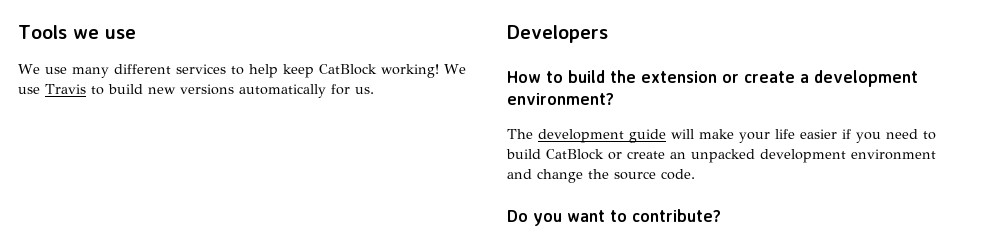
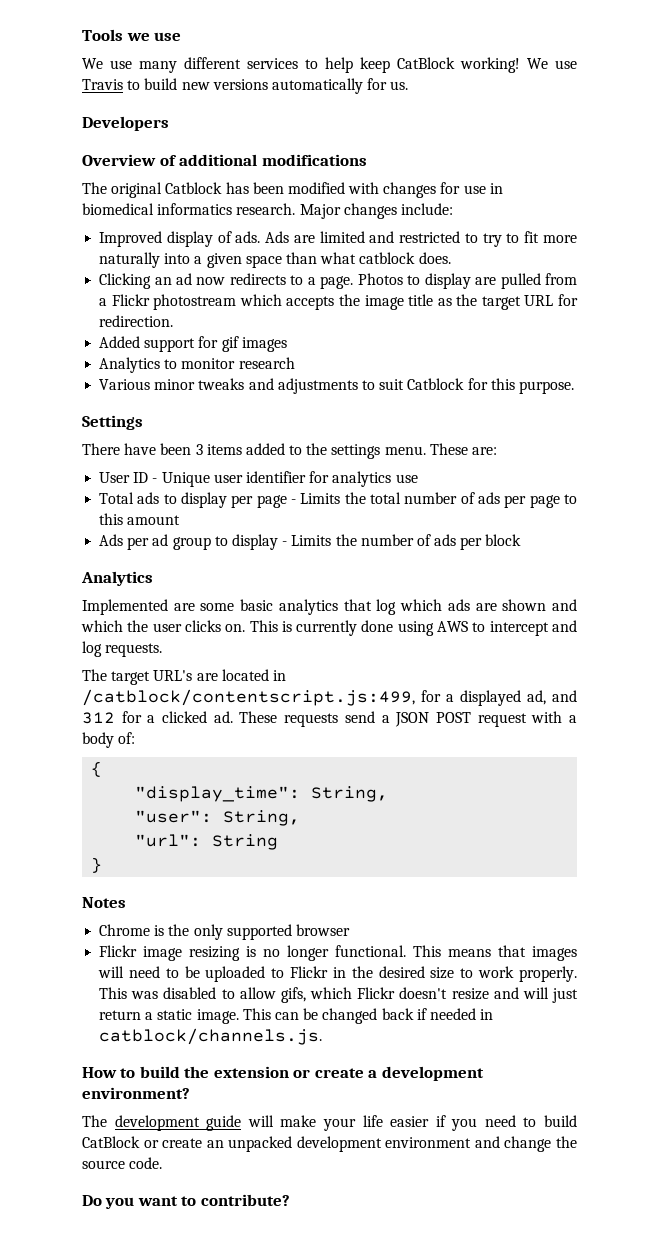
(608, 34) none -> [82,154,367,166] [82,182,503,198] [82,203,453,219] [99,231,577,247] [99,252,451,268] [99,273,577,289] [99,294,578,310] [99,315,174,327] [99,336,287,352] [99,357,295,373] [99,378,574,394] [82,415,143,430] [82,443,498,459] [99,471,418,487] [99,492,577,508] [99,513,181,525] [99,534,522,550] [81,571,153,586] [82,599,578,615] [81,620,577,636] [82,641,163,657] [82,669,286,685] [82,689,577,706] [82,711,577,727] [82,732,136,748] [91,761,103,777] [135,786,389,802] [135,810,301,826] [135,834,279,850] [91,857,103,873] [82,897,126,908] [99,924,350,940] [99,945,577,961] [98,966,578,982] [99,987,579,1003] [99,1008,494,1024] [99,1028,323,1045] // Overview of additional modifications // The original Catblock has been modified with changes for use in biomedical informatics research. Major changes include: // Improved display of ads. Ads are limited and restricted to try to fit more naturally into a given space than what catblock does. // Clicking an ad now redirects to a page. Photos to display are pulled from a Flickr photostream which accepts the image title as the target URL for redirection. // Added support for gif images // Analytics to monitor research // Various minor tweaks and adjustments to suit Catblock for this purpose. // Settings // There have been 3 items added to the settings menu. These are: // User ID - Unique user identifier for analytics use // Total ads to display per page - Limits the total number of ads per page to this amount // Ads per ad group to display - Limits the number of ads per block // Analytics // Implemented are some basic analytics that log which ads are shown and which the user clicks on. This is currently done using AWS to intercept and log requests. // The target URL's are located in /catblock/contentscript.js:499, for a displayed ad, and 312 for a clicked ad. These requests send a JSON POST request with a body of: // { // "display_time": String, // "user": String, // "url": String // } // Notes // Chrome is the only supported browser // Flickr image resizing is no longer functional. This means that images will need to be uploaded to Flickr in the desired size to work properly. This was disabled to allow gifs, which Flickr doesn't resize and will just return a static image. This can be changed back if needed in catblock/channels.js.

